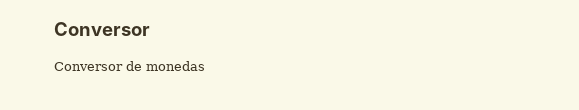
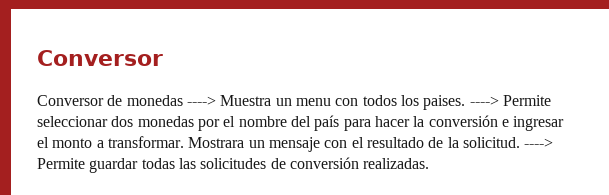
(205, 66) none -> [186,95,551,110] [37,115,565,131] [37,136,554,152] [37,157,430,173] ----> Muestra un menu con todos los paises. ----> Permite seleccionar dos monedas por el nombre del país para hacer la conversión e ingresar el monto a transformar. Mostrara un mensaje con el resultado de la solicitud. ----> Permite guardar todas las solicitudes de conversión realizadas.

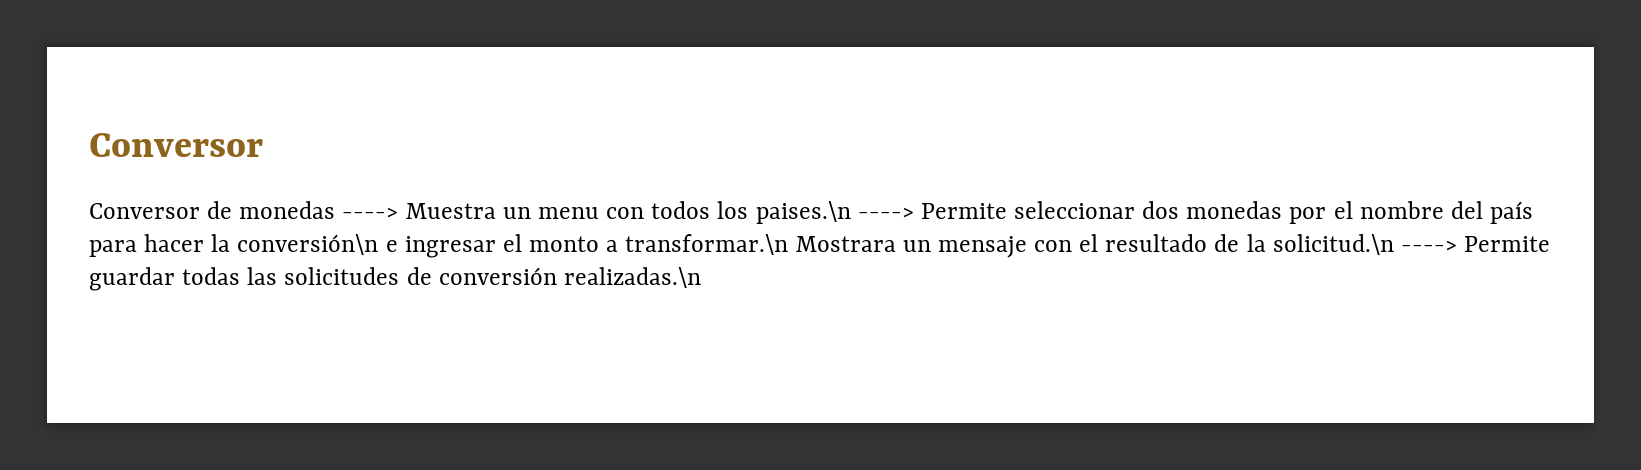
[423,95,466,110] paises. -> [755,201,851,224] paises.\n
[428,115,498,127] conversión -> [237,234,379,255] conversión\n
[107,136,184,148] transformar. -> [625,234,789,255] transformar.\n
[462,137,520,148] solicitud. -> [1272,234,1394,255] solicitud.\n
[363,158,430,169] realizadas. -> [563,267,701,288] realizadas.\n

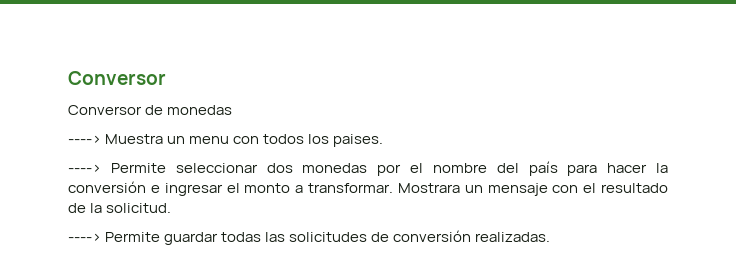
(336, 210) none -> (233, 110) //
[755,201,851,224] paises.\n -> [333,134,384,147] paises. //
[237,234,379,255] conversión\n -> [68,181,146,193] conversión
[625,234,789,255] transformar.\n -> [308,183,393,193] transformar.
[1272,234,1394,255] solicitud.\n -> [106,203,172,213] solicitud. //
[563,267,701,288] realizadas.\n -> [475,232,551,242] realizadas.

